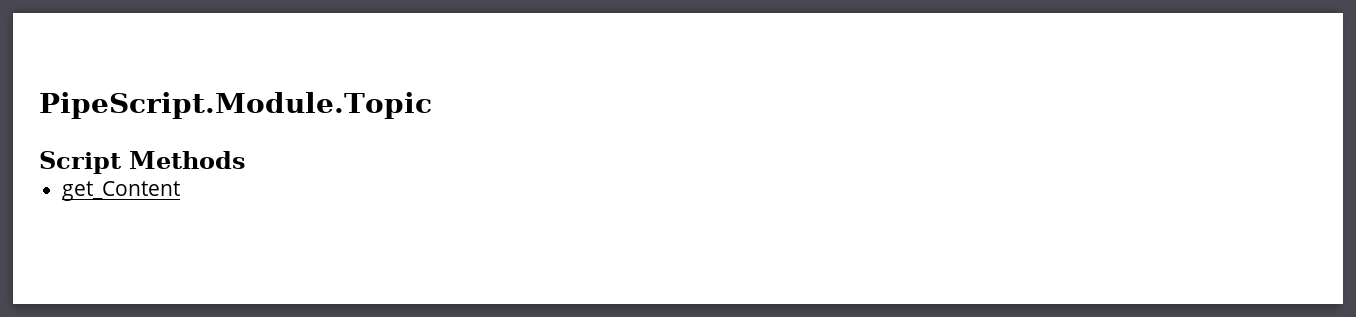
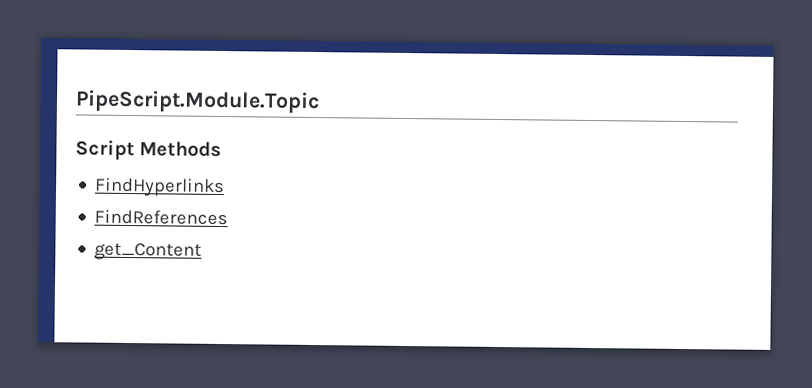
(246, 160) none -> [94,177,226,198] [94,209,229,226] // FindHyperlinks // FindReferences

